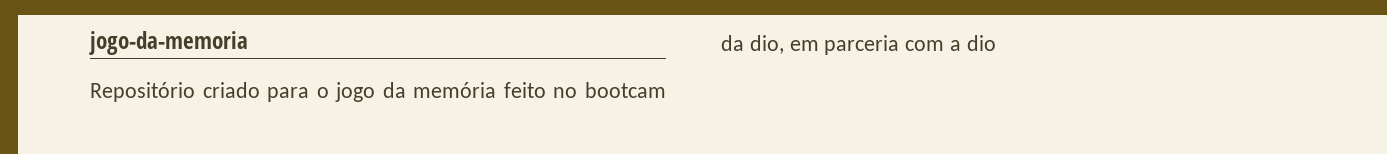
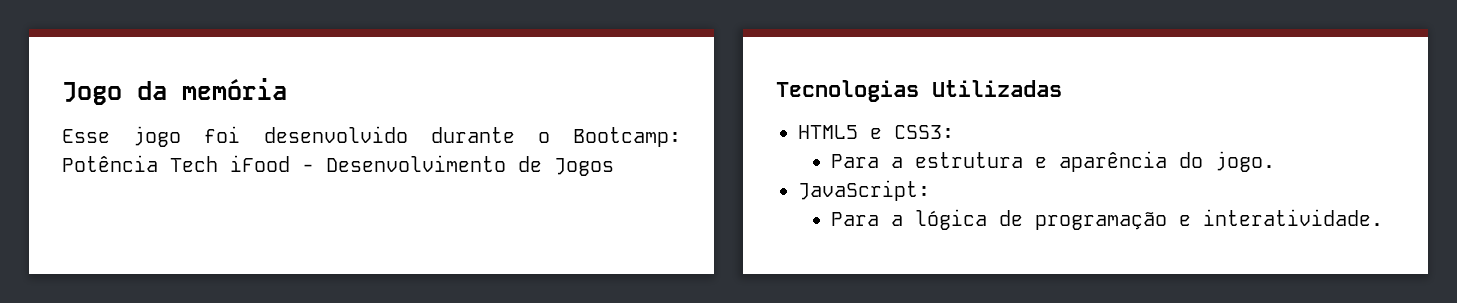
[89,31,248,55] [90,82,666,102] [721,35,996,55] jogo-da-memoria // Repositório criado para o jogo da memória feito no bootcam da dio, em parceria com a dio -> [62,78,287,105] [62,126,681,147] [62,155,614,176] [776,80,1062,102] [798,125,954,139] [831,151,1276,172] [798,180,930,201] [831,209,1384,230] Jogo da memória // Esse jogo foi desenvolvido durante o Bootcamp: Potência Tech iFood - Desenvolvimento de Jogos // Tecnologias Utilizadas // HTML5 e CSS3: // Para a estrutura e aparência do jogo. // JavaScript: // Para a lógica de programação e interatividade.

